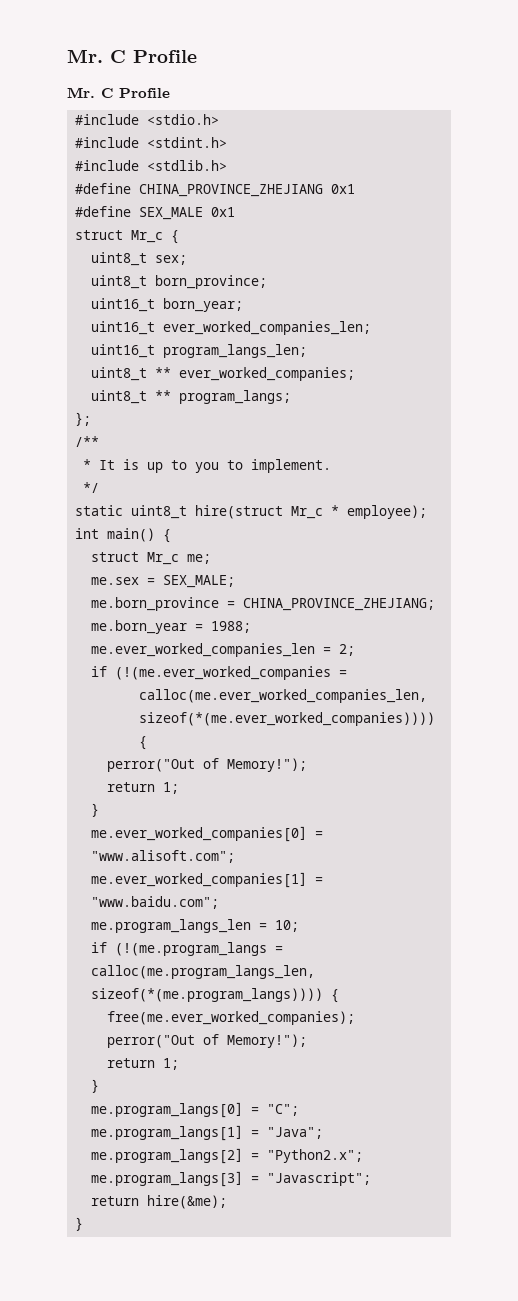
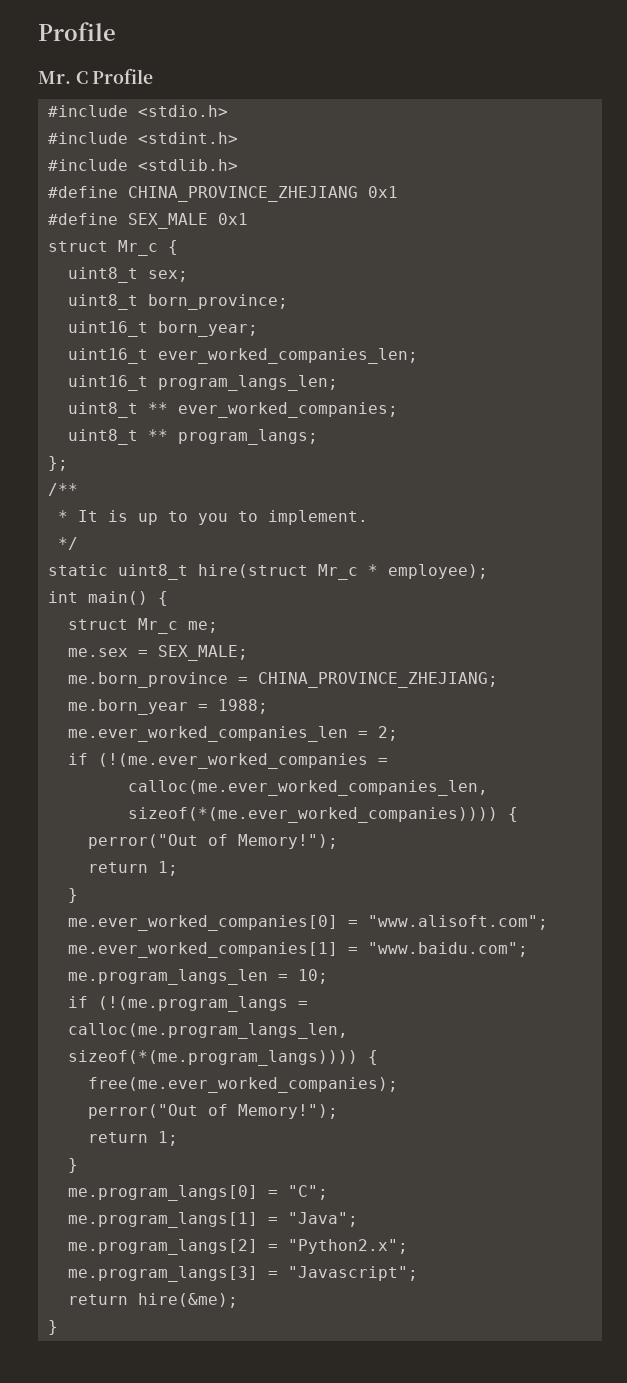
[67,49,126,63] Mr. C -> (38, 31) none

